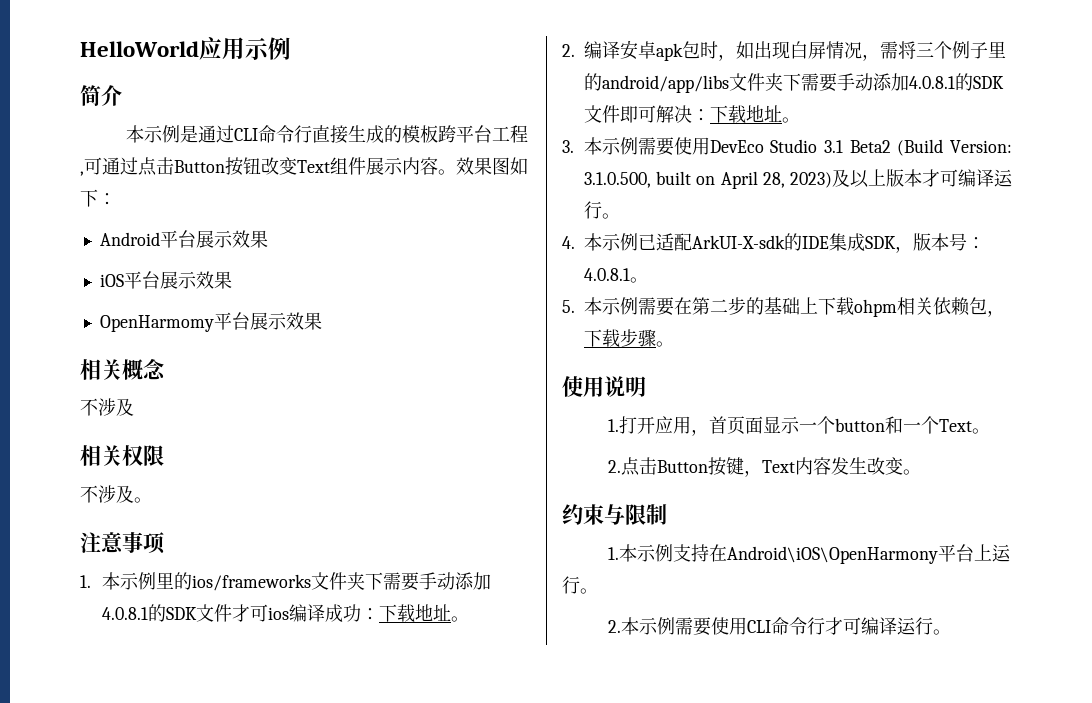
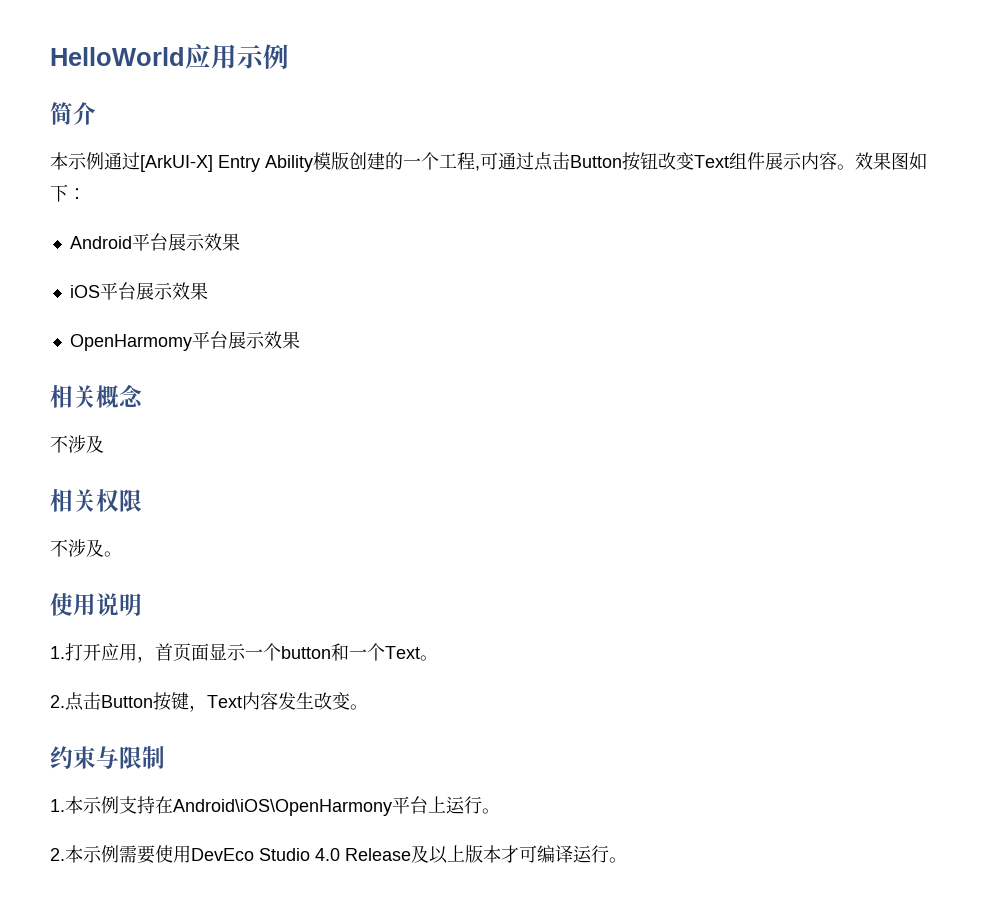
[180,125,493,144] 是通过CLI命令行直接生成的模板跨平台 -> [104,152,439,172] 通过[ArkUI-X] Entry Ability模版创建的一个
[80,532,165,554] [80,572,491,591] [101,604,469,622] [562,40,1006,61] [584,73,1004,93] [584,105,800,123] [562,137,1012,156] [583,169,1013,189] [583,201,620,219] [562,233,985,253] [584,268,648,283] [562,297,1005,317] [584,329,674,347] // 注意事项 // 1.本示例里的ios/frameworks文件夹下需要手动添加4.0.8.1的SDK文件才可ios编译成功：下载地址。 // 2.编译安卓apk包时，如出现白屏情况，需将三个例子里的android/app/libs文件夹下需要手动添加4.0.8.1的SDK文件即可解决：下载地址。 // 3.本示例需要使用DevEco Studio 3.1 Beta2 (Build Version: 3.1.0.500, built on April 28, 2023)及以上版本才可编译运行。 // 4.本示例已适配ArkUI-X-sdk的IDE集成SDK，版本号：4.0.8.1。 // 5.本示例需要在第二步的基础上下载ohpm相关依赖包，下载步骤。 -> (122, 554) none
[747,617,826,635] CLI命令行 -> [191,845,501,864] DevEco Studio 4.0 Release及以上版本

